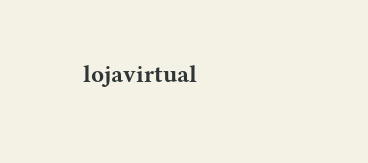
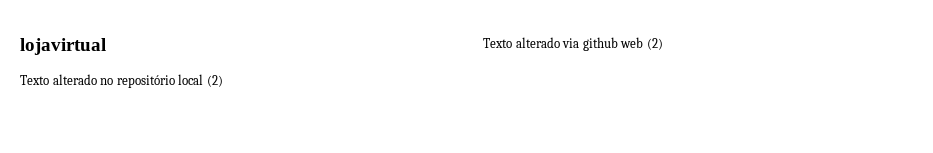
(197, 76) none -> [20,74,223,88] [483,37,663,51] // Texto alterado no repositório local (2) // Texto alterado via github web (2)

